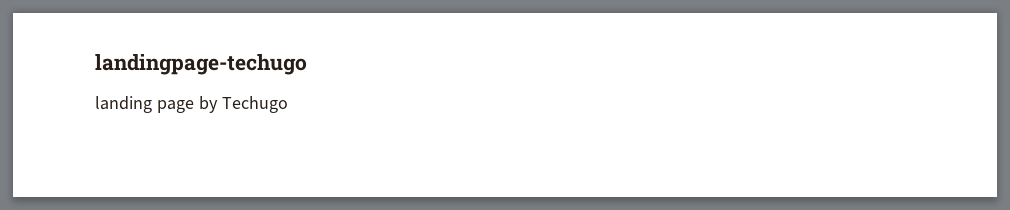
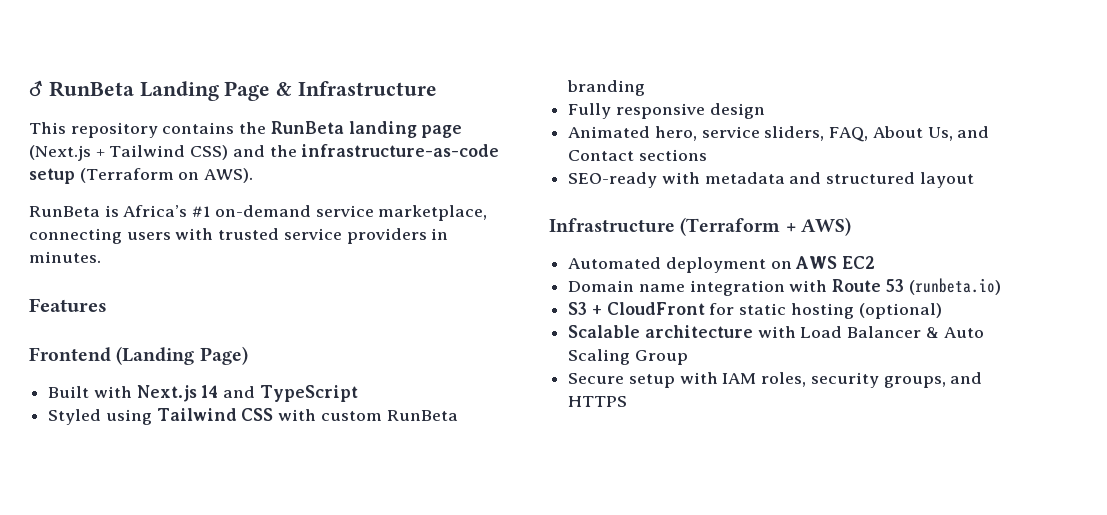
[95,54,307,75] [95,96,288,113] landingpage-techugo // landing page by Techugo -> [29,80,438,101] [29,121,463,138] [29,144,500,161] [29,168,254,184] [29,205,488,221] [29,228,449,244] [29,251,101,263] [29,298,107,312] [29,346,248,365] [48,385,358,402] [48,408,458,425] [567,80,646,96] [568,103,765,119] [568,126,990,142] [568,149,707,161] [568,172,974,188] [549,217,851,236] [568,256,876,273] [568,278,1001,296] [568,302,942,319] [568,325,984,338] [568,349,688,365] [568,372,983,388] [568,396,628,407] ♂ RunBeta Landing Page & Infrastructure // This repository contains the RunBeta landing page (Next.js + Tailwind CSS) and the infrastructure-as-code setup (Terraform on AWS). // RunBeta is Africa’s #1 on-demand service marketplace, connecting users with trusted service providers in minutes. // Features // Frontend (Landing Page) // Built with Next.js 14 and TypeScript // Styled using Tailwind CSS with custom RunBeta branding // Fully responsive design // Animated hero, service sliders, FAQ, About Us, and Contact sections // SEO-ready with metadata and structured layout // Infrastructure (Terraform + AWS) // Automated deployment on AWS EC2 // Domain name integration with Route 53 (runbeta.io) // S3 + CloudFront for static hosting (optional) // Scalable architecture with Load Balancer & Auto Scaling Group // Secure setup with IAM roles, security groups, and HTTPS

